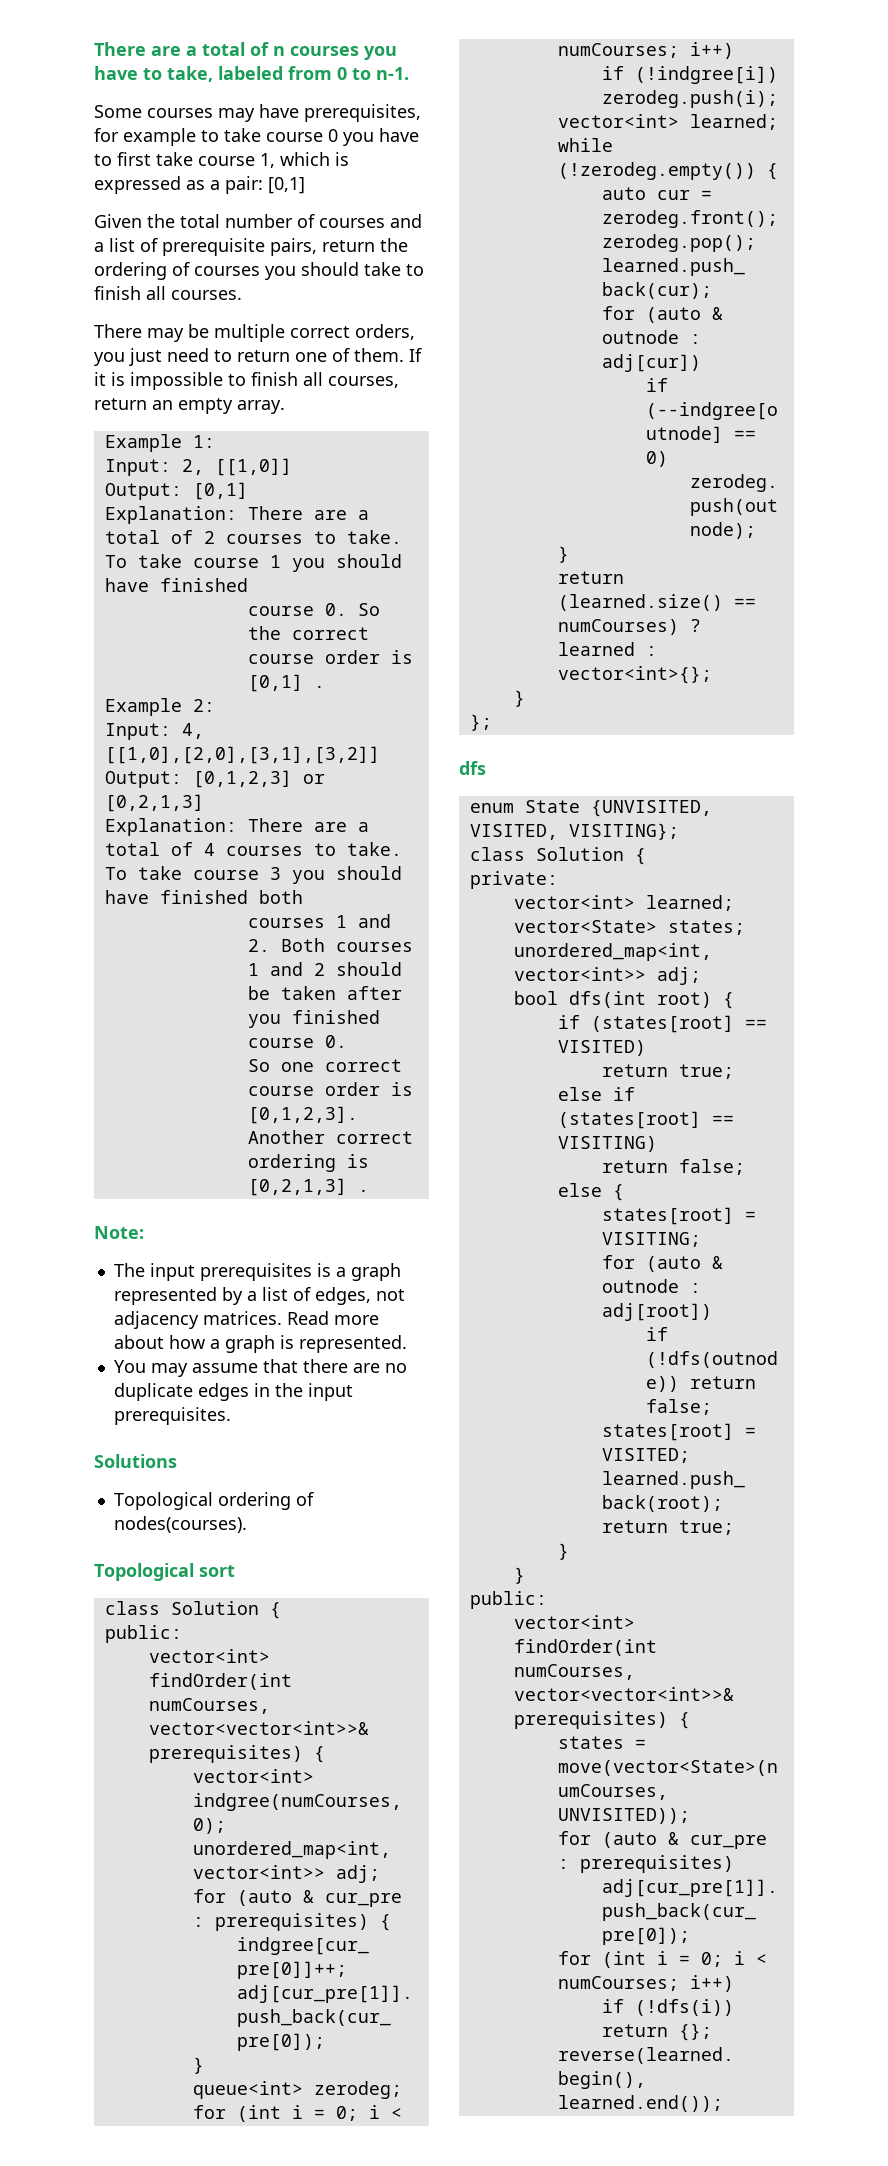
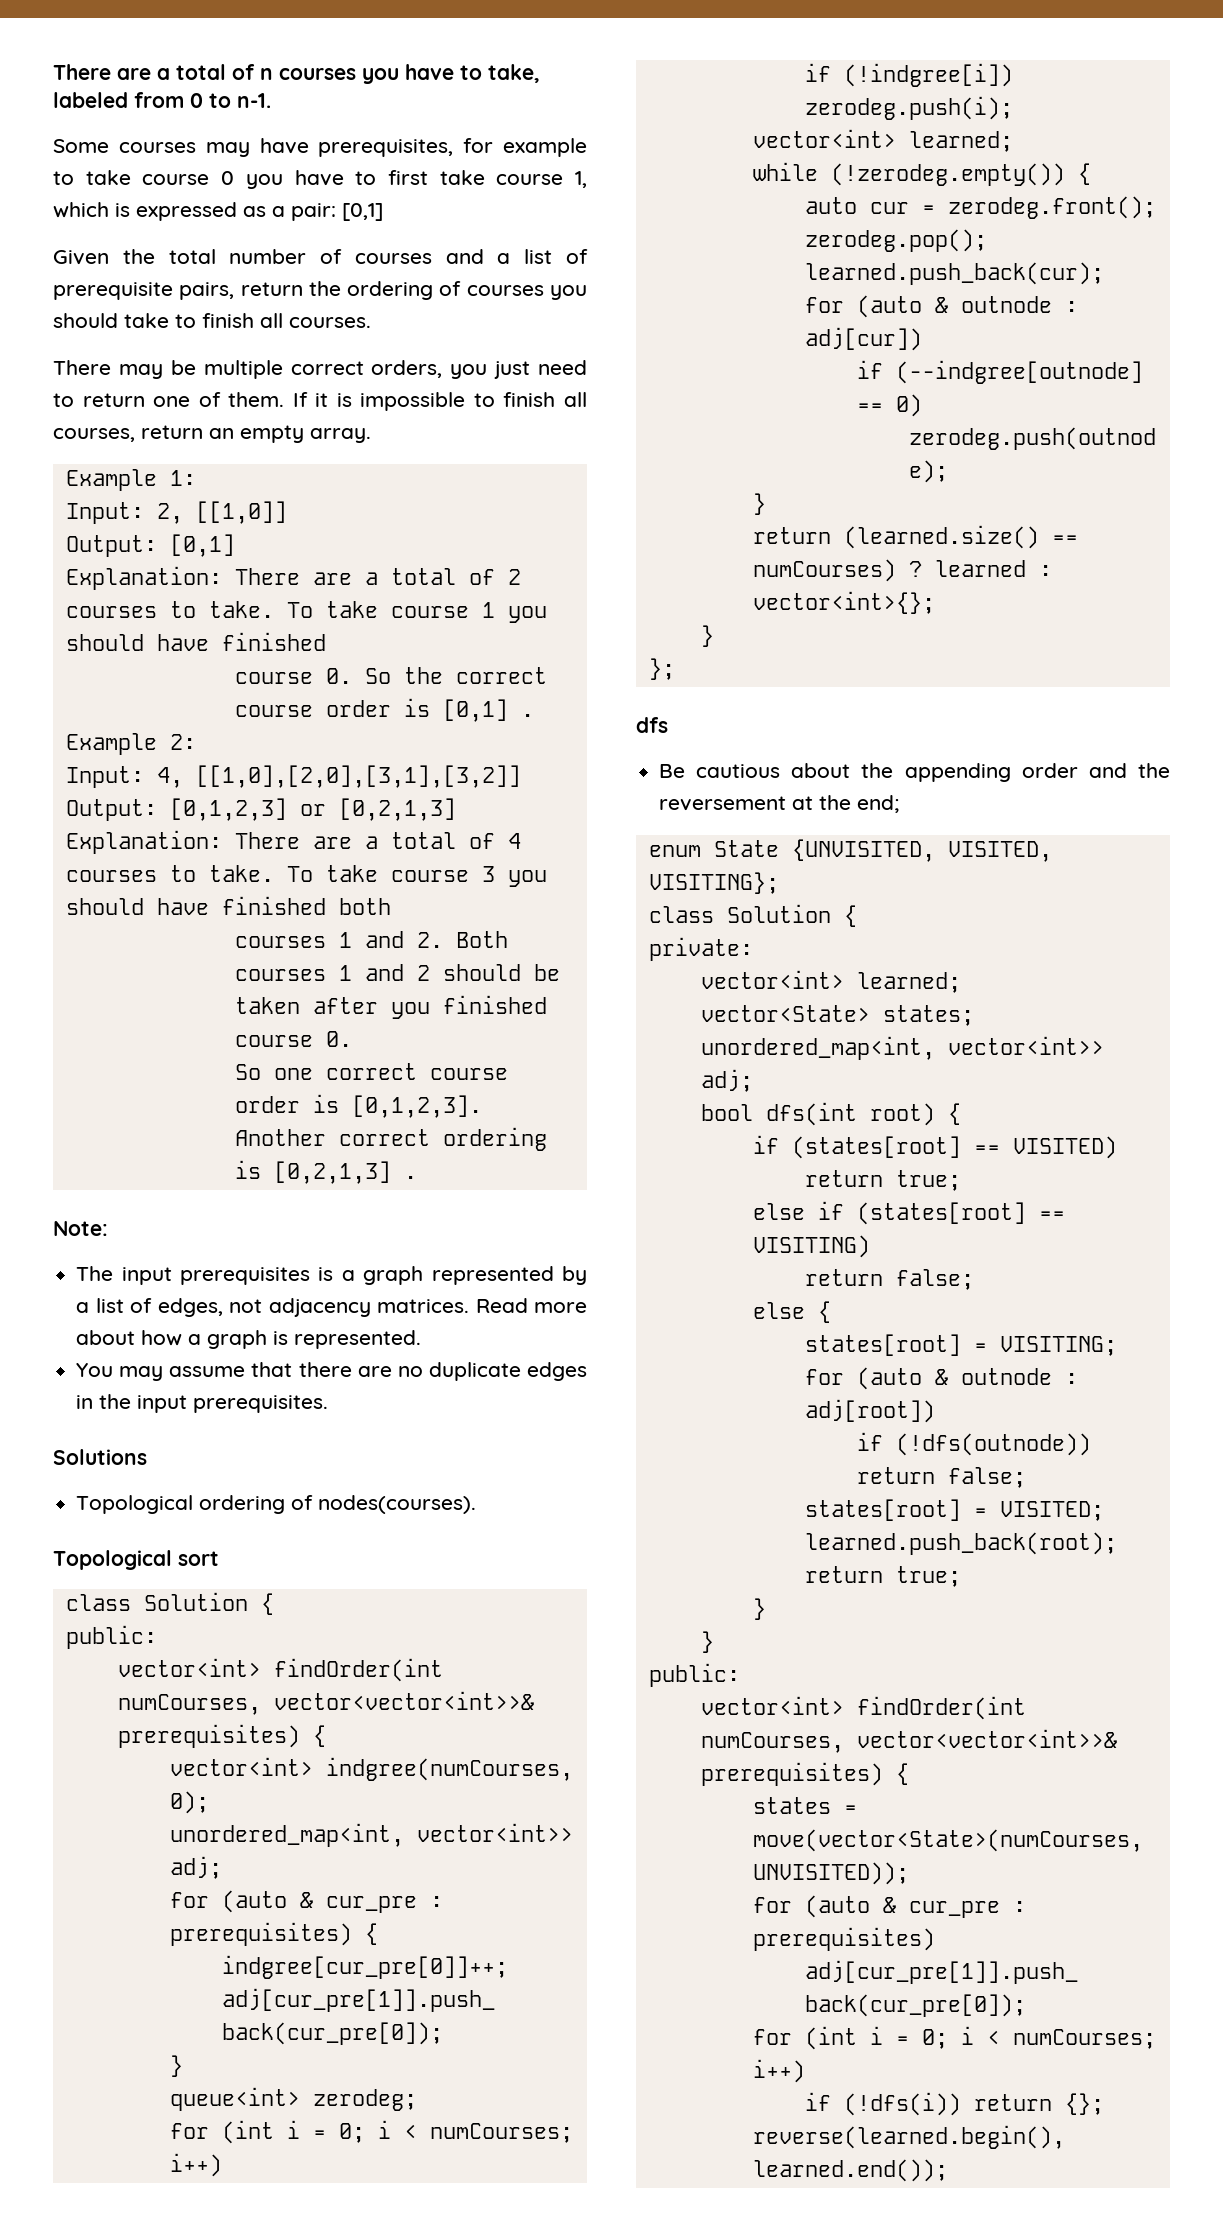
(486, 768) none -> [659,763,1170,782] [659,795,900,813] // Be cautious about the appending order and the reversement at the end;

